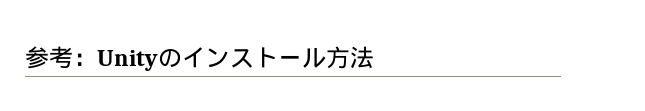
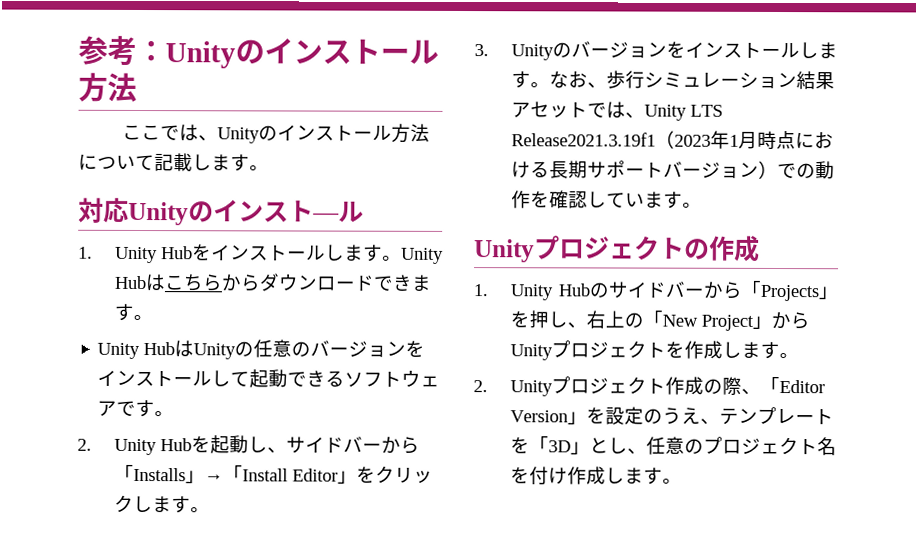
(374, 57) none -> [121,123,430,144] [78,153,269,172] [78,197,364,226] [78,244,444,264] [113,273,432,292] [113,303,153,321] [97,339,426,360] [97,369,441,388] [97,399,175,418] [77,435,420,456] [113,464,433,484] [113,494,210,514] [474,41,838,61] [510,70,835,90] [510,101,723,121] [510,130,834,150] [510,160,835,180] [510,190,702,209] [474,235,760,263] [473,280,838,302] [509,310,810,331] [509,340,799,361] [473,376,825,397] [509,406,834,425] [509,436,837,456] [509,466,682,486] // ここでは、Unityのインストール方法について記載します。 // 対応Unityのインスト―ル // 1. Unity Hubをインストールします。Unity Hubはこちらからダウンロードできます。 // Unity HubはUnityの任意のバージョンをインストールして起動できるソフトウェアです。 // 2. Unity Hubを起動し、サイドバーから「Installs」→「Install Editor」をクリックします。 // 3. Unityのバージョンをインストールします。なお、歩行シミュレーション結果アセットでは、Unity LTS Release2021.3.19f1（2023年1月時点における長期サポートバージョン）での動作を確認しています。 // Unityプロジェクトの作成 // 1. Unity Hubのサイドバーから「Projects」を押し、右上の「New Project」からUnityプロジェクトを作成します。 // 2. Unityプロジェクト作成の際、「Editor Version」を設定のうえ、テンプレートを「3D」とし、任意のプロジェクト名を付け作成します。

